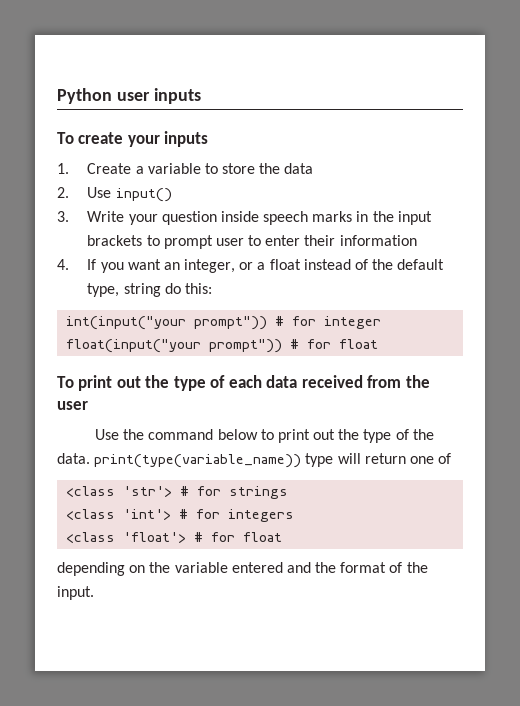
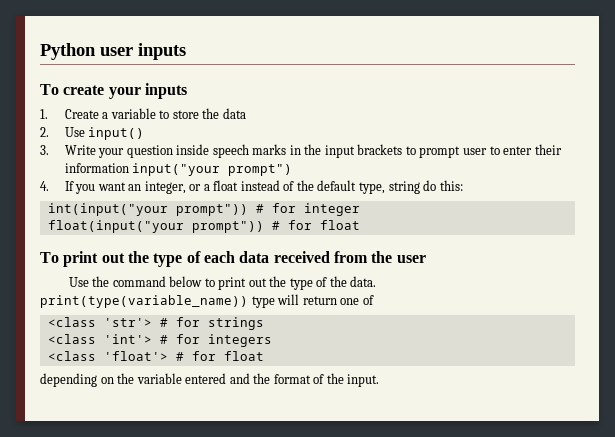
(417, 240) none -> [132,163,293,176] input("your prompt")

